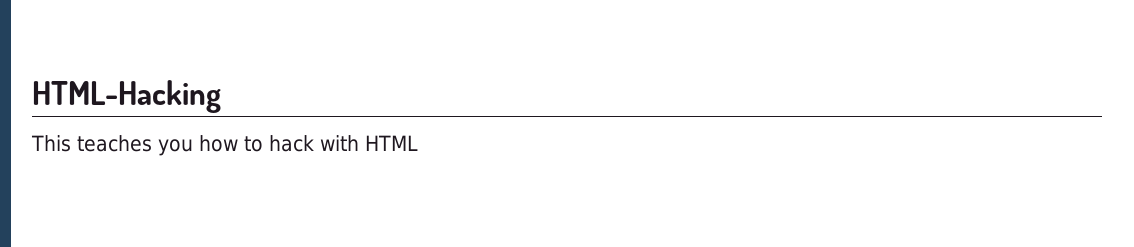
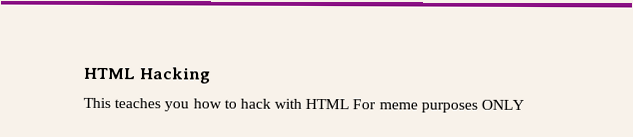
[32,80,221,113] HTML-Hacking -> [83,67,211,84] HTML Hacking
(418, 143) none -> [352,99,525,113] For meme purposes ONLY

